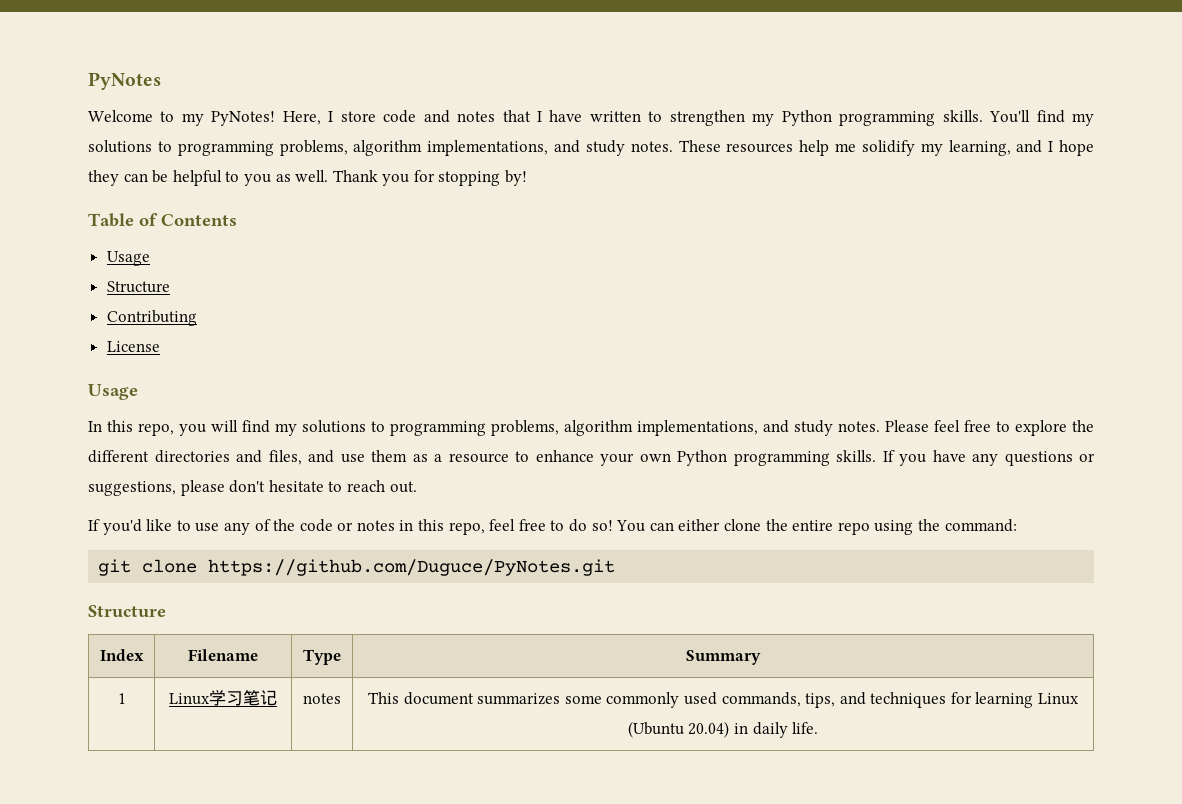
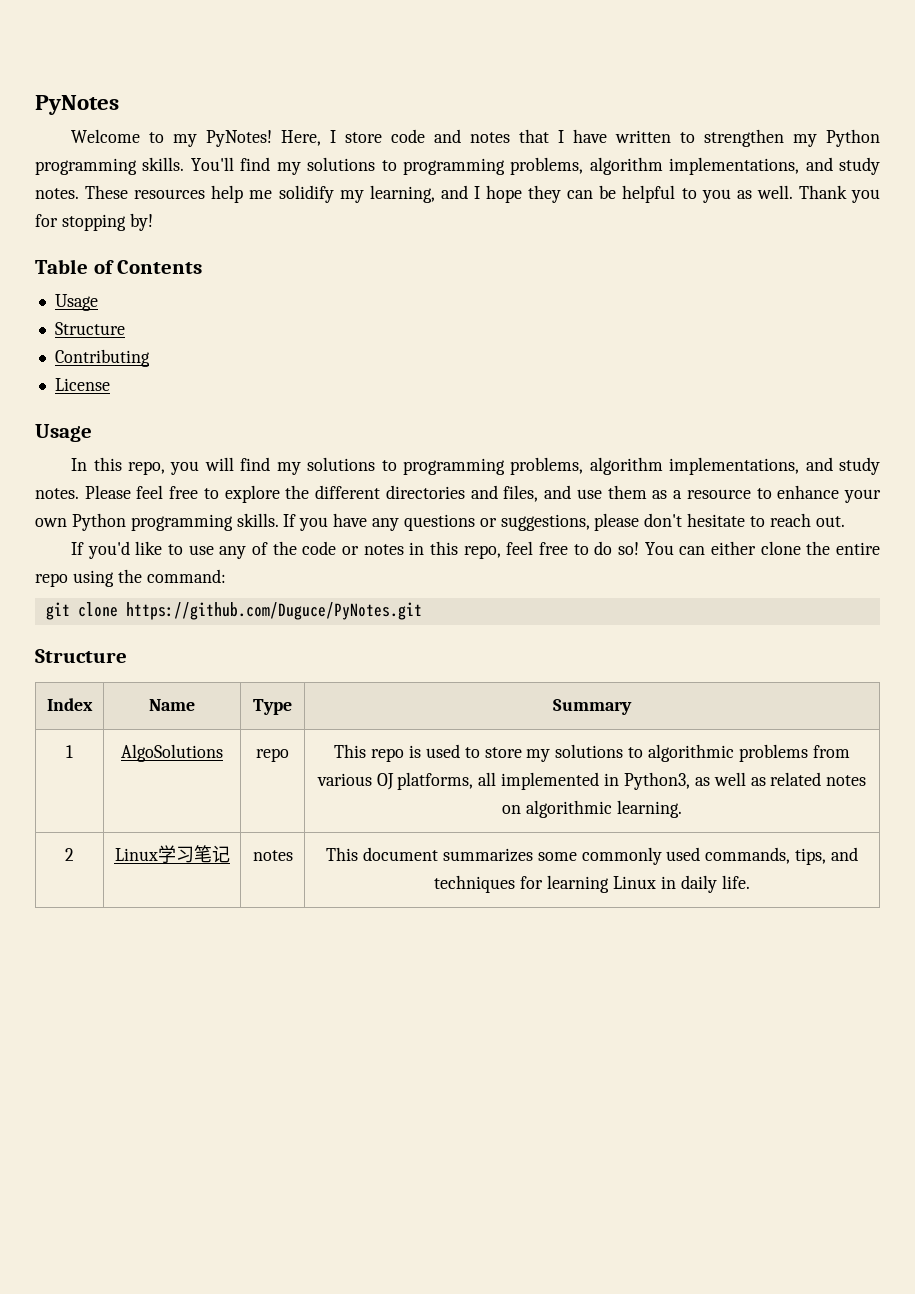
[188,649,258,661] Filename -> [149,699,195,711] Name
(126, 698) none -> [121,744,223,762] [256,748,289,762] [334,744,850,762] [316,772,867,790] [502,800,682,818] [65,848,74,861] | AlgoSolutions | repo | This repo is used to store my solutions to algorithmic problems from various OJ platforms, all implemented in Python3, as well as related notes on algorithmic learning. // 2
[627,721,730,738] (Ubuntu 20.04) -> (657, 882) none

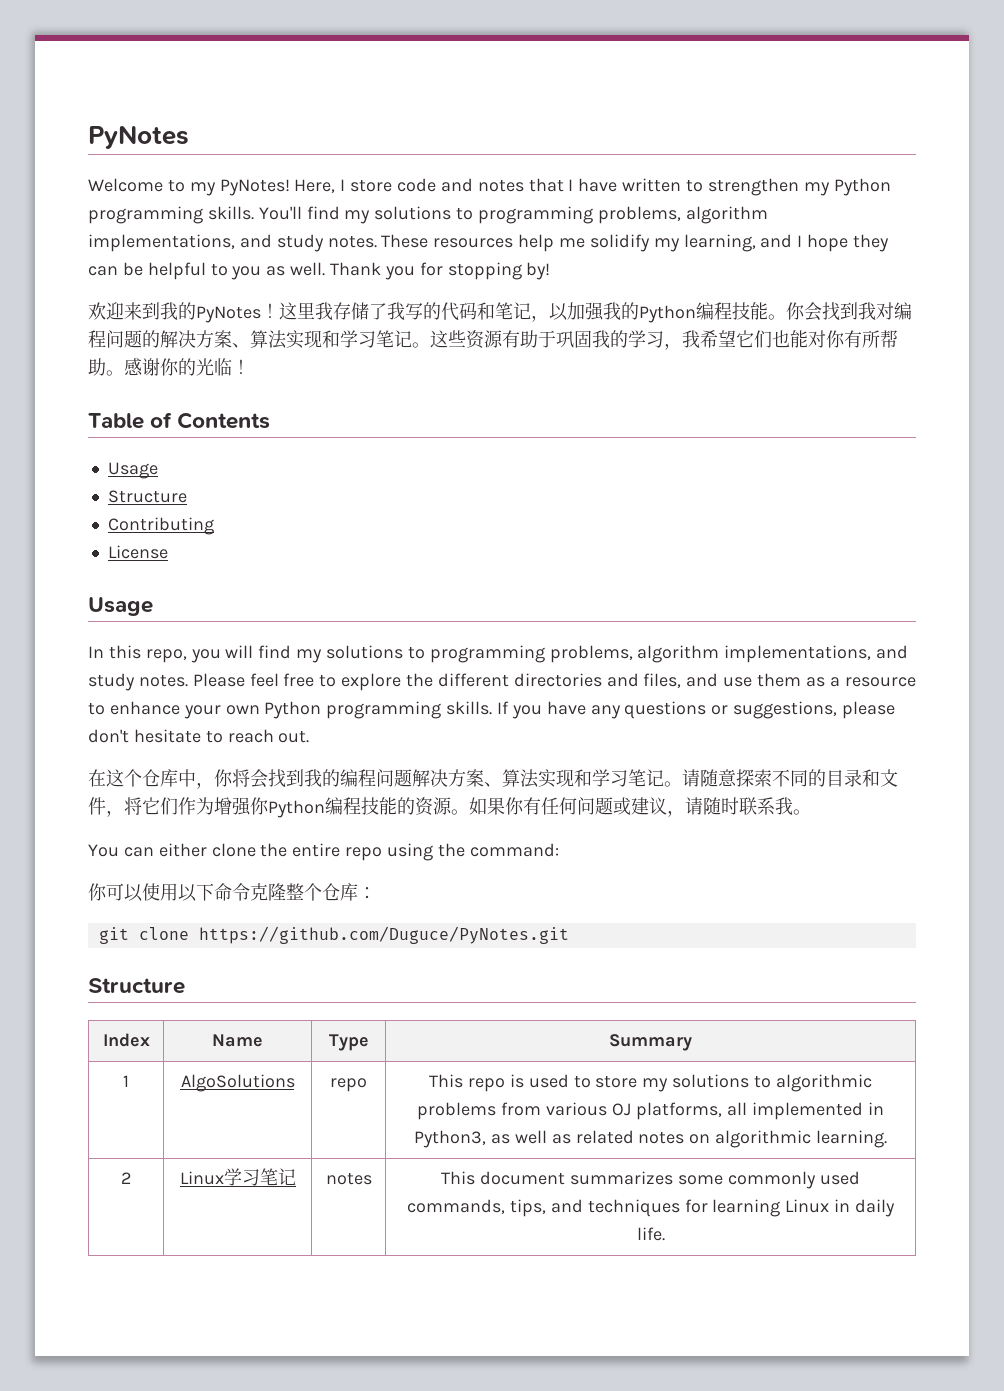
(153, 222) none -> [88,302,912,323] [88,330,898,350] [88,358,250,376] // 欢迎来到我的PyNotes！这里我存储了我写的代码和笔记，以加强我的Python编程技能。你会找到我对编程问题的解决方案、算法实现和学习笔记。这些资源有助于巩固我的学习，我希望它们也能对你有所帮助。感谢你的光临！
[71,541,640,559] If you'd like to use any of the code or notes in this repo, feel free to do so! -> [88,769,898,789] [88,797,811,818] 在这个仓库中，你将会找到我的编程问题解决方案、算法实现和学习笔记。请随意探索不同的目录和文件，将它们作为增强你Python编程技能的资源。如果你有任何问题或建议，请随时联系我。 //
(226, 576) none -> [88,883,376,902] // 你可以使用以下命令克隆整个仓库：

